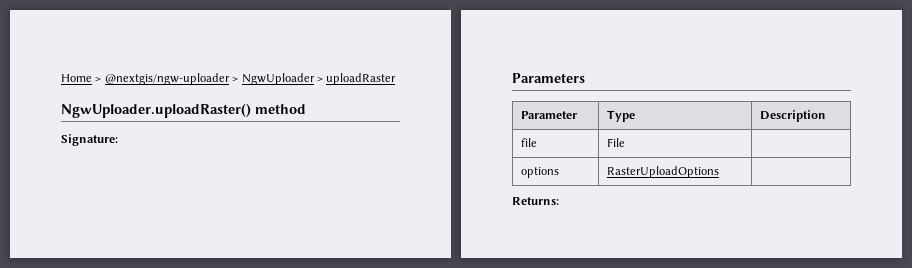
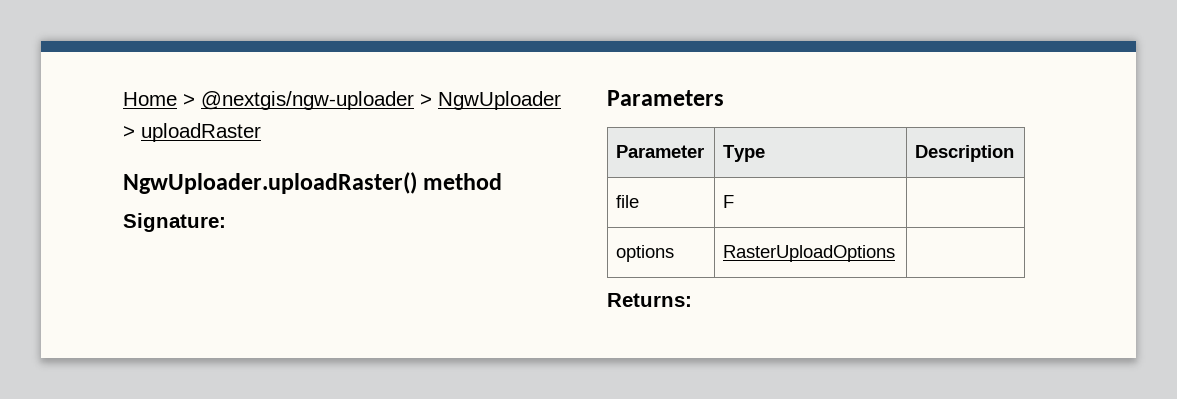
[606,138,625,147] File -> [723,195,735,208] F

